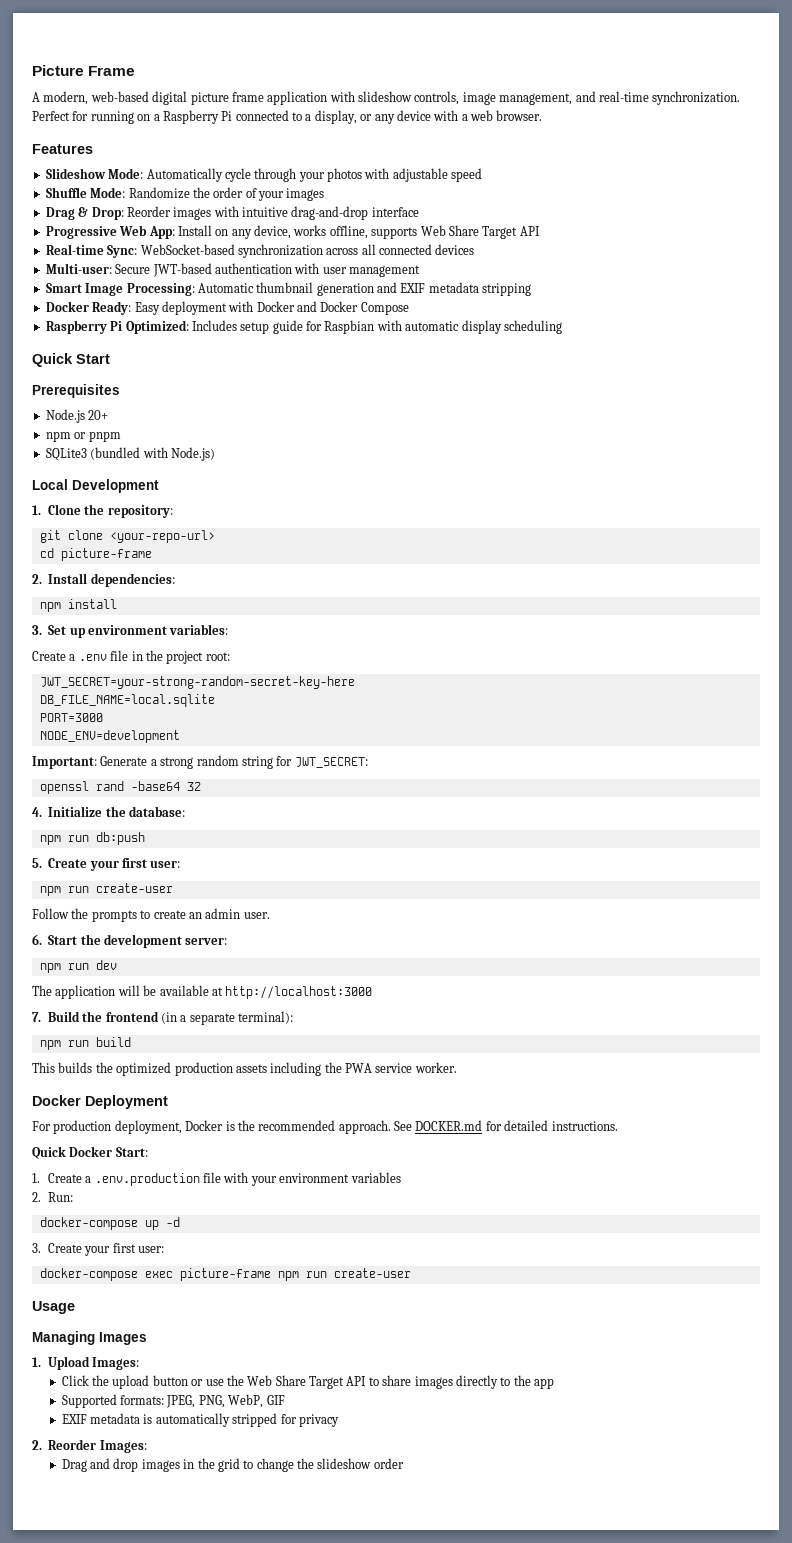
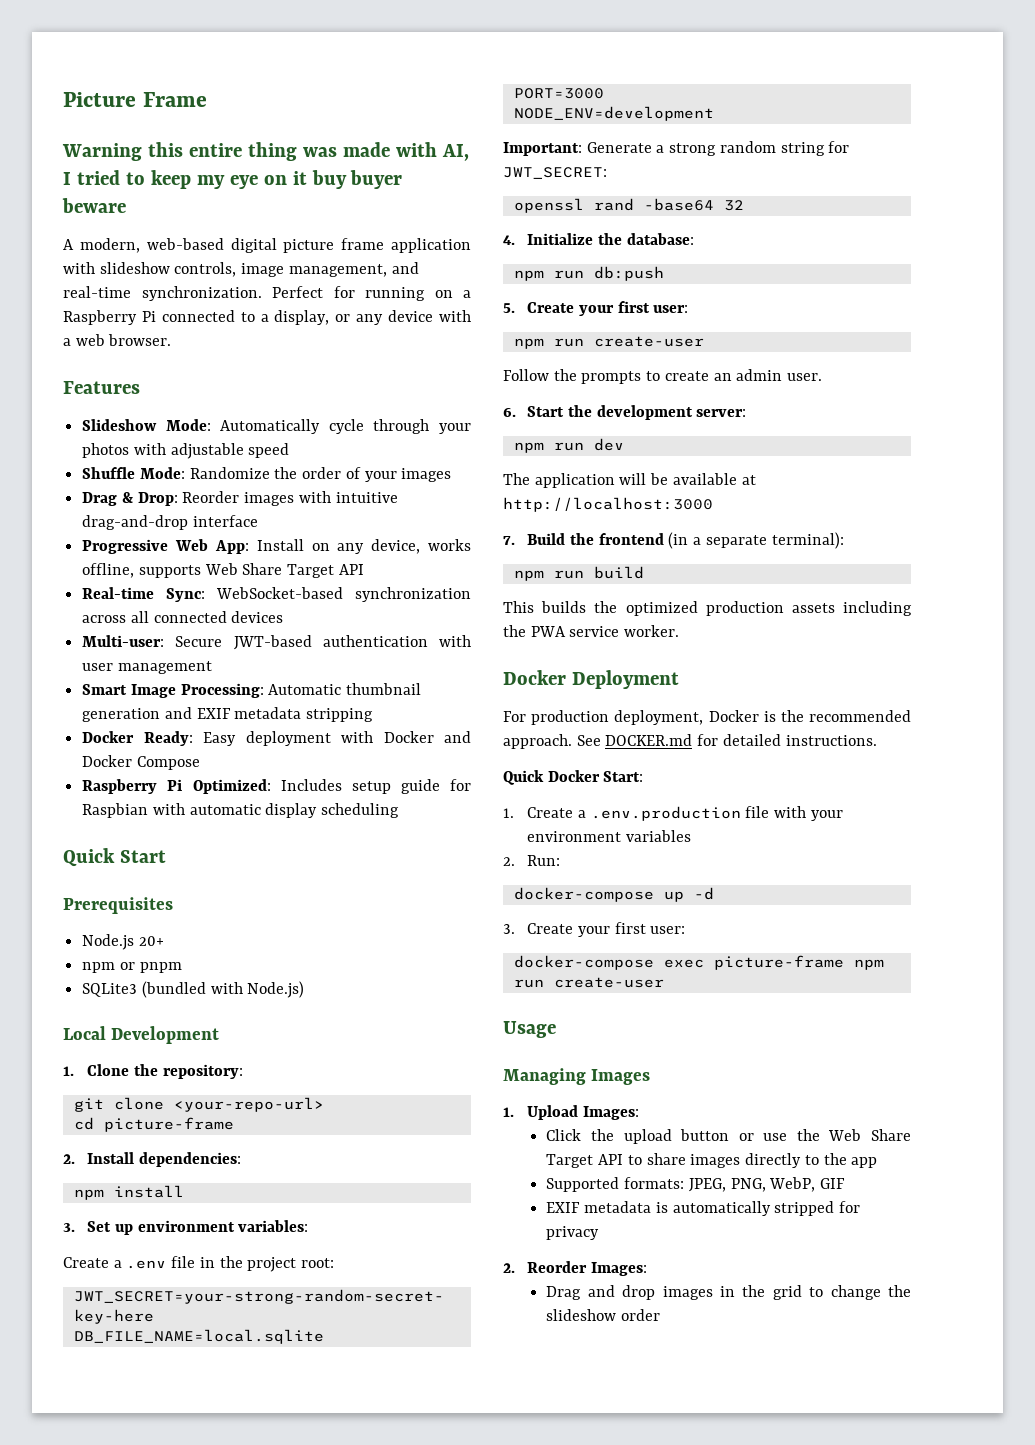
(136, 71) none -> [62,142,469,161] [63,170,403,189] [62,198,126,213] // Warning this entire thing was made with AI, I tried to keep my eye on it buy buyer beware

